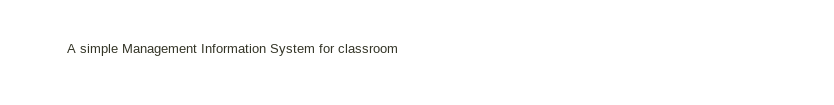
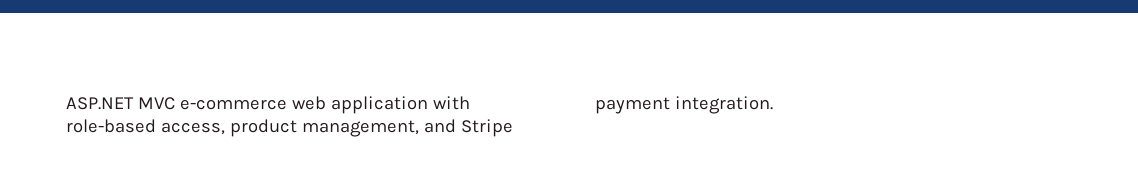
[67,44,398,56] A simple Management Information System for classroom -> [66,96,470,114] [66,119,513,137] [595,96,773,114] ASP.NET MVC e-commerce web application with role-based access, product management, and Stripe payment integration.

